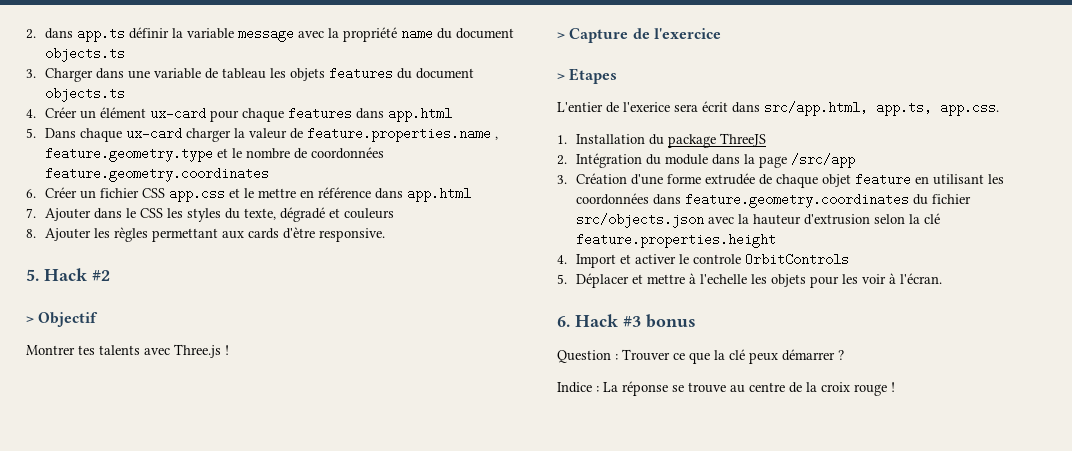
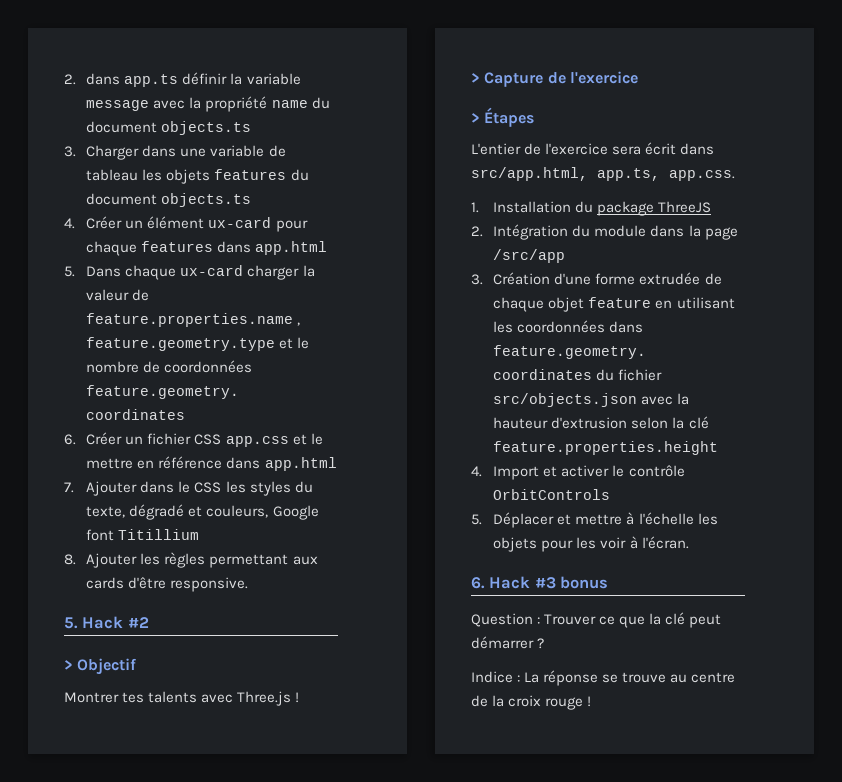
[343,208,394,219] couleurs -> [206,505,319,520] [86,529,200,541] couleurs, Google font Titillium
[282,227,315,239] d'ètre -> [128,577,167,589] d'être
[569,68,618,84] Etapes -> [484,107,535,127] Étapes
[623,102,670,112] l'exerice -> [545,143,609,155] l'exercice
[692,254,741,264] controle -> [628,465,685,477] contrôle
[699,274,747,284] l'echelle -> [638,512,694,525] l'échelle
[749,352,778,364] peux -> [689,614,722,628] peut

